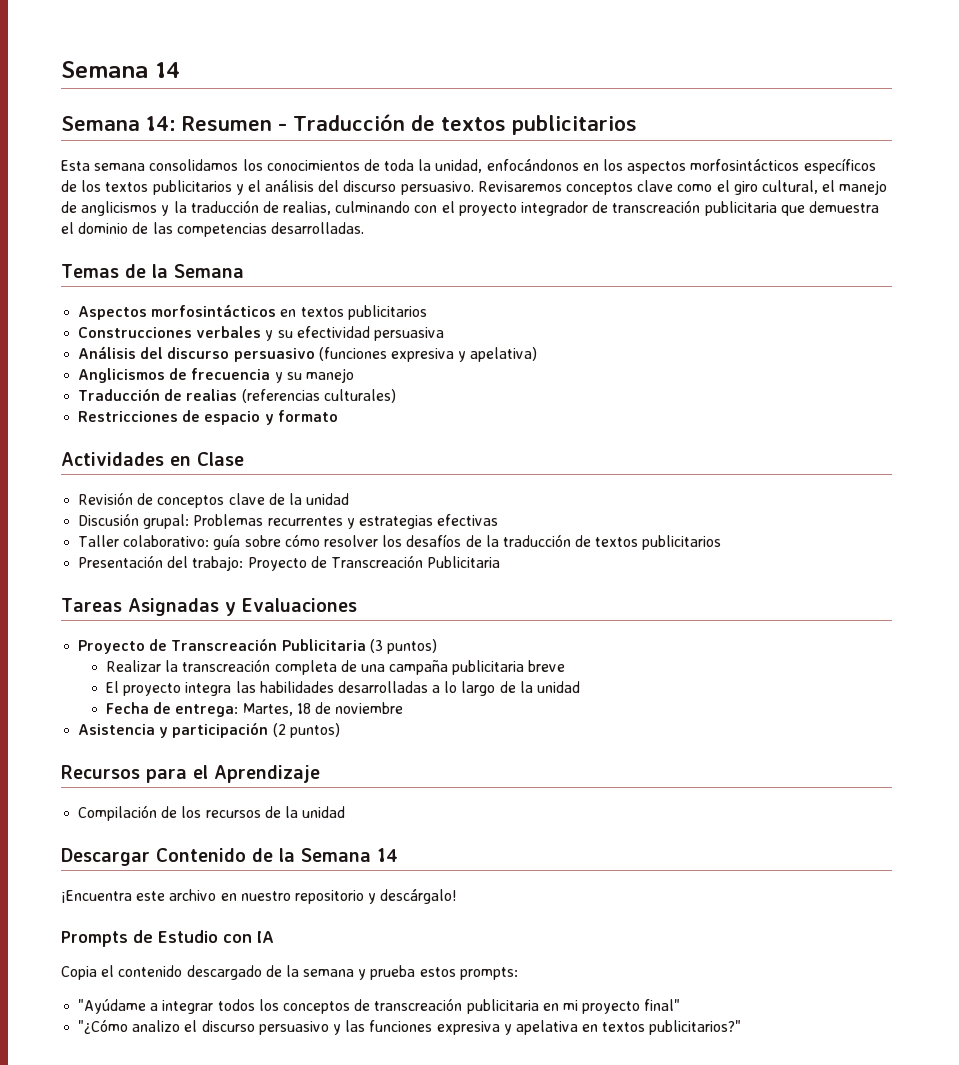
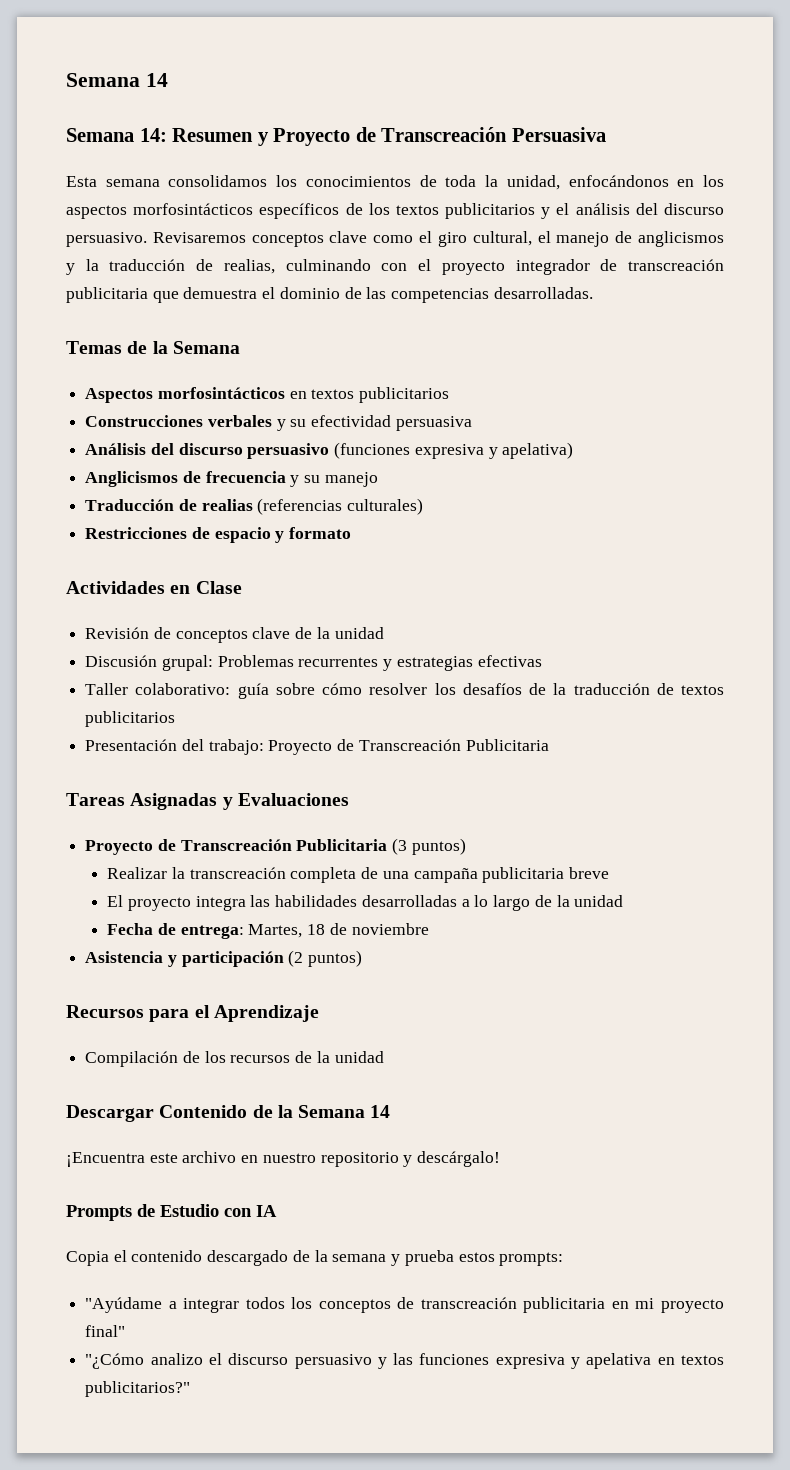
[278,114,637,135] - Traducción de textos publicitarios -> [257,127,606,146] y Proyecto de Transcreación Persuasiva

